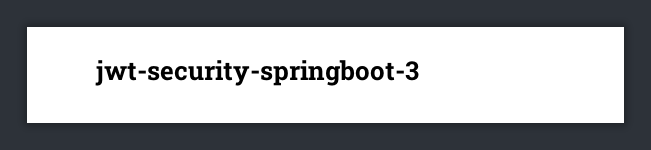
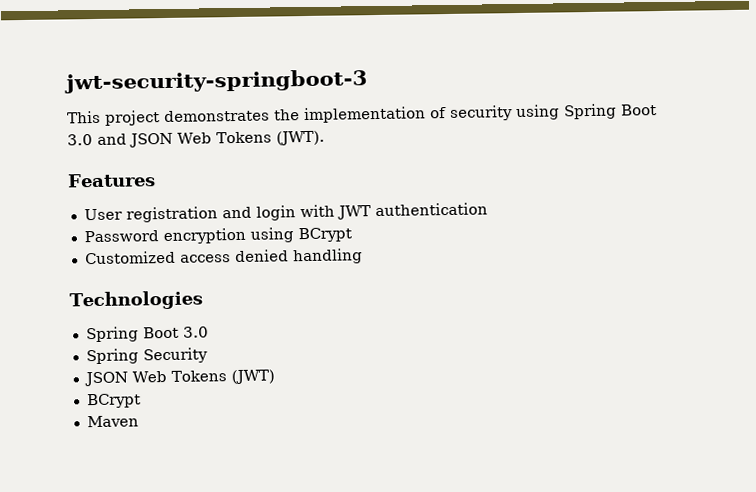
(419, 73) none -> [67,103,657,126] [67,130,325,148] [67,173,156,188] [83,202,488,223] [83,227,352,245] [84,248,363,265] [69,290,203,311] [85,326,209,343] [85,347,208,365] [83,369,275,387] [86,393,141,409] [86,415,139,428] // This project demonstrates the implementation of security using Spring Boot 3.0 and JSON Web Tokens (JWT). // Features // User registration and login with JWT authentication // Password encryption using BCrypt // Customized access denied handling // Technologies // Spring Boot 3.0 // Spring Security // JSON Web Tokens (JWT) // BCrypt // Maven

